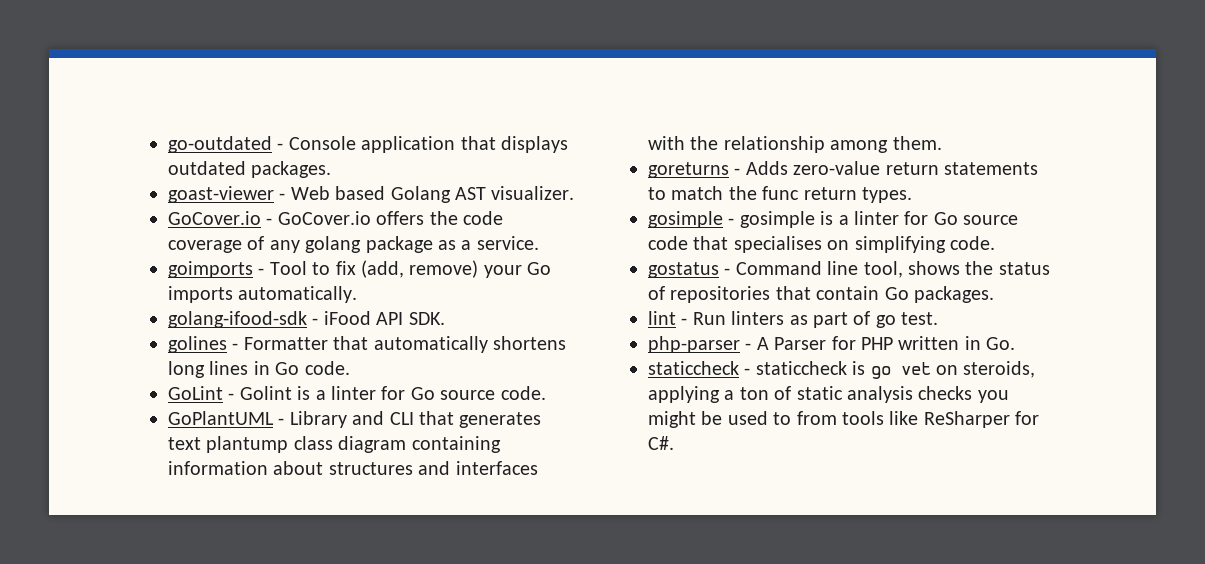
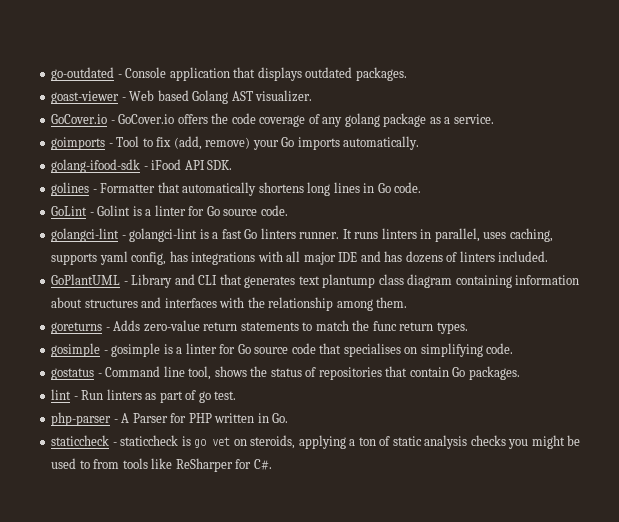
(546, 393) none -> [51,228,553,242] [51,251,549,265] // golangci-lint - golangci-lint is a fast Go linters runner. It runs linters in parallel, uses caching, supports yaml config, has integrations with all major IDE and has dozens of linters included.

